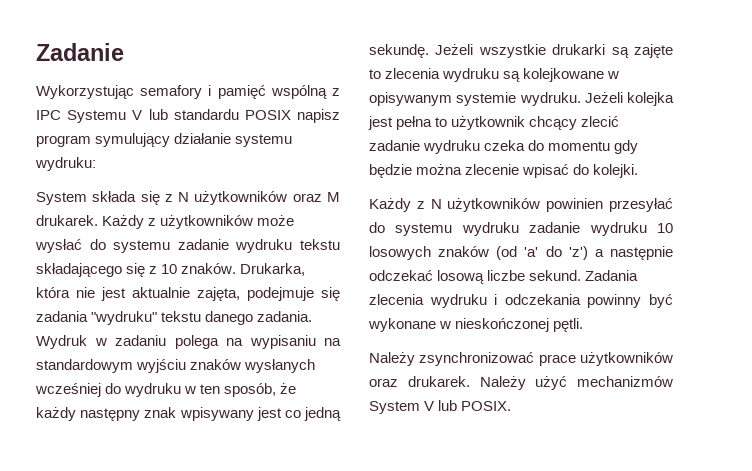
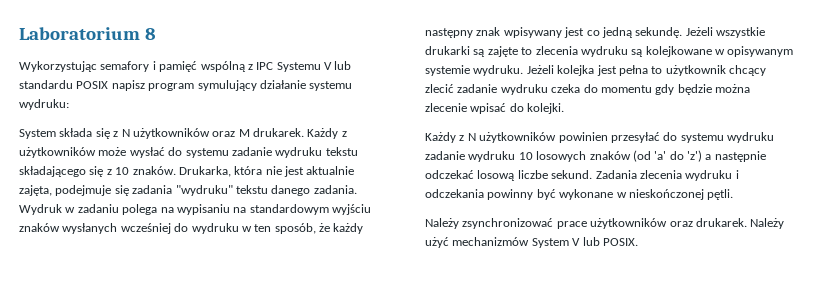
[36,43,124,61] Zadanie -> [19,27,156,40] Laboratorium 8

